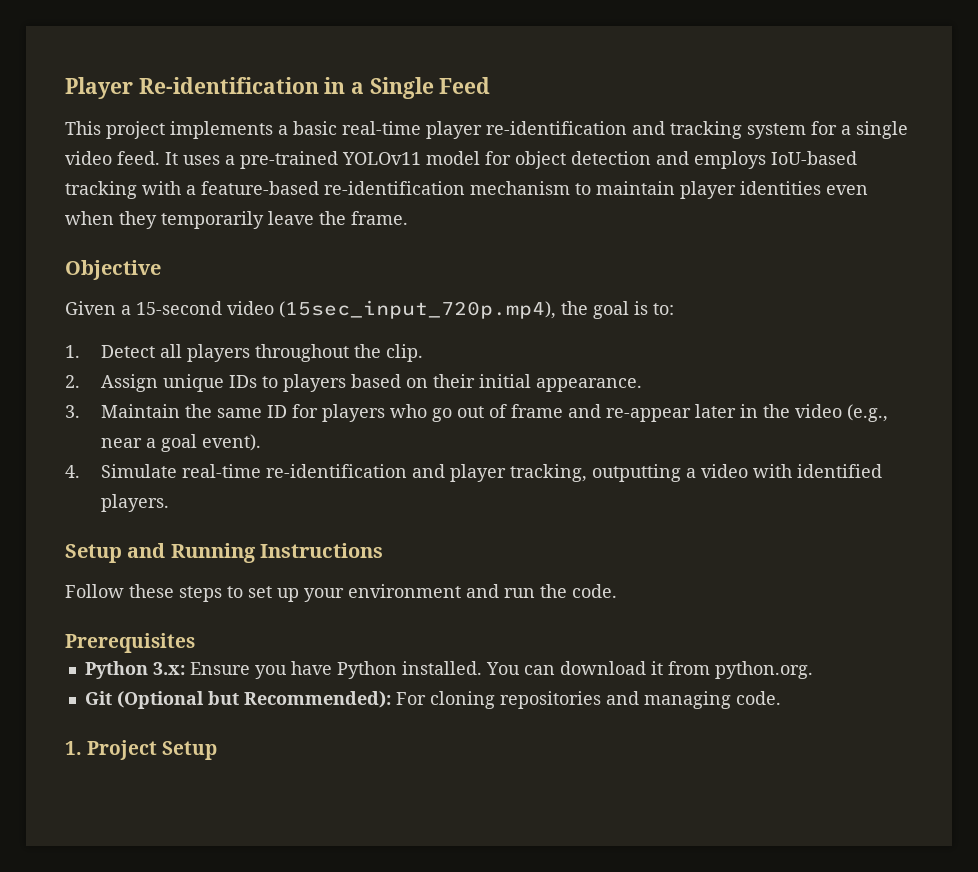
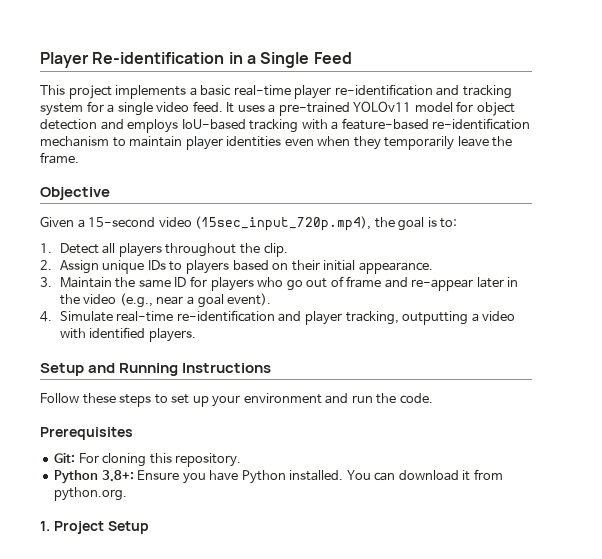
[84,661,185,679] // Python 3.x: -> [54,453,242,467] [54,470,134,484] // Git: For cloning this repository. // Python 3.8+:
[84,691,781,709] // Git (Optional but Recommended): For cloning repositories and managing code. -> (128, 494) none

